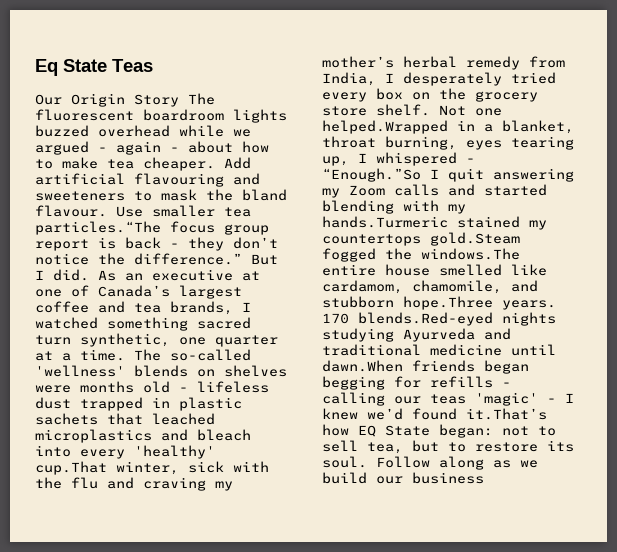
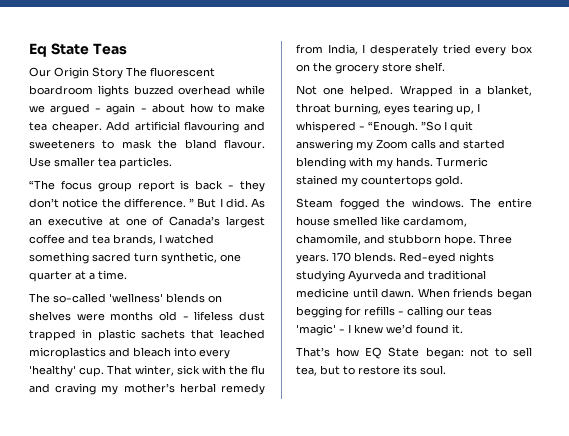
[35,221,161,235] particles.“The -> [119,157,172,169] [29,180,55,190] particles. // “The
[134,253,242,265] difference.” -> [123,198,194,208] difference. ”
(125, 355) none -> (127, 275) //
[35,461,107,475] cup.That -> [79,365,132,377] cup. That
(430, 110) none -> (445, 67) //
[322,120,448,134] helped.Wrapped -> [350,85,453,97] helped. Wrapped
[322,168,421,182] “Enough.”So -> [368,121,441,133] “Enough. ”So
[322,216,448,228] hands.Turmeric -> [396,157,488,167] hands. Turmeric
[430,232,520,246] [322,248,520,262] gold.Steam fogged the windows.The -> [435,175,463,187] [296,198,492,210] gold. // Steam fogged the windows. The
[403,296,556,310] [322,312,493,326] hope.Three years. 170 blends.Red-eyed -> [444,234,512,246] [296,252,456,264] hope. Three years. 170 blends. Red-eyed
[322,360,403,372] dawn.When -> [381,288,450,298] dawn. When
[466,408,547,420] it.That’s -> [452,324,463,334] [296,347,330,357] it. // That’s
[376,456,538,470] [322,472,484,484] Follow along as we build our business -> (446, 370) none

